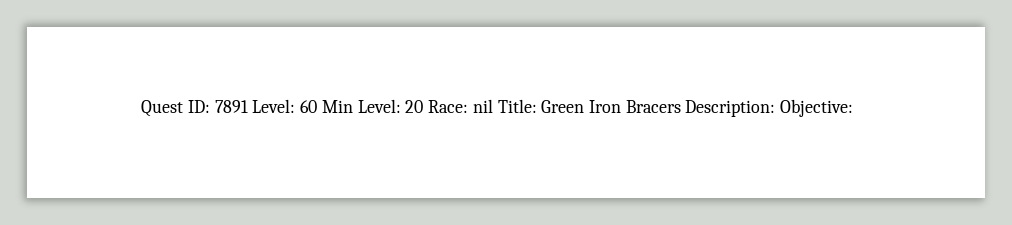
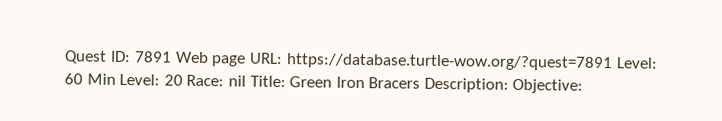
(248, 106) none -> [174,51,614,72] Web page URL: https://database.turtle-wow.org/?quest=7891

